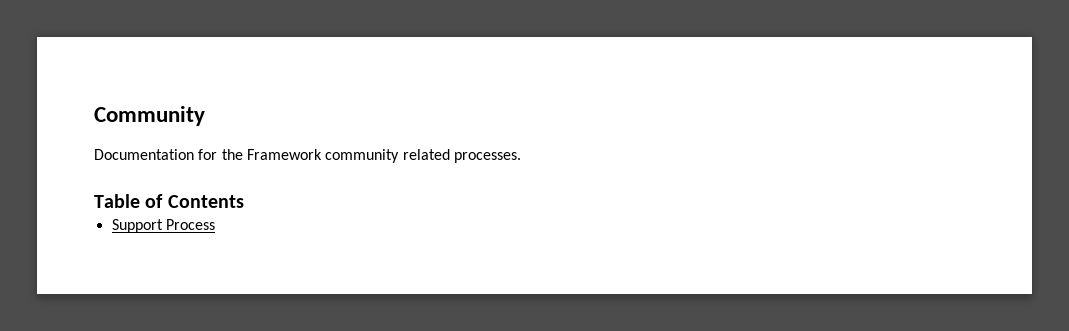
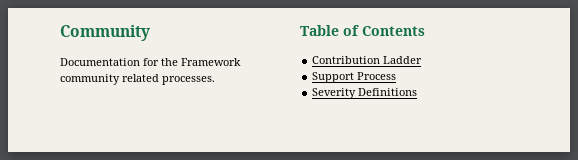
(244, 201) none -> [312,56,423,64] // Contribution Ladder
(215, 224) none -> [312,88,418,99] // Severity Definitions

